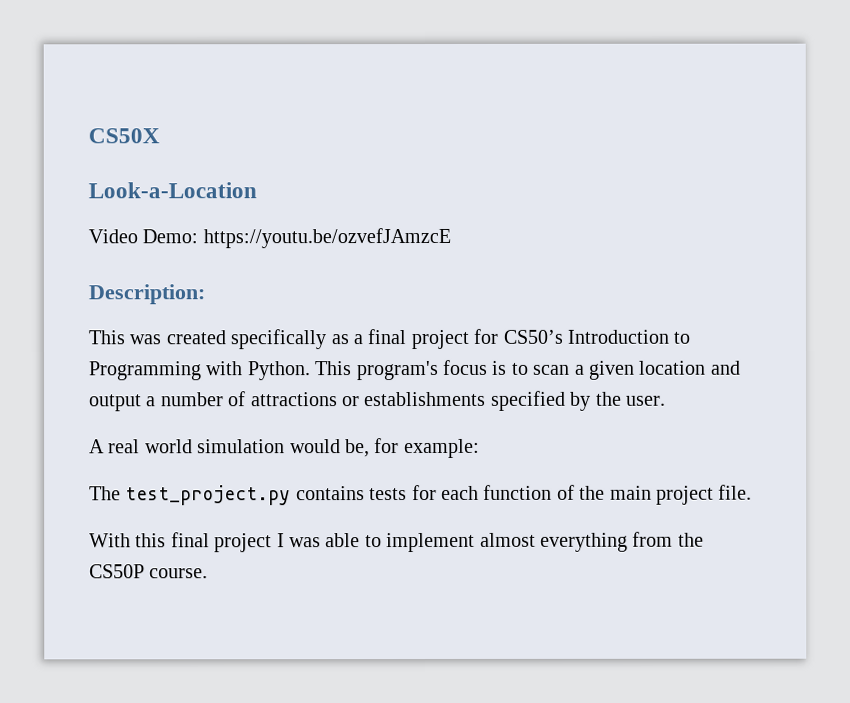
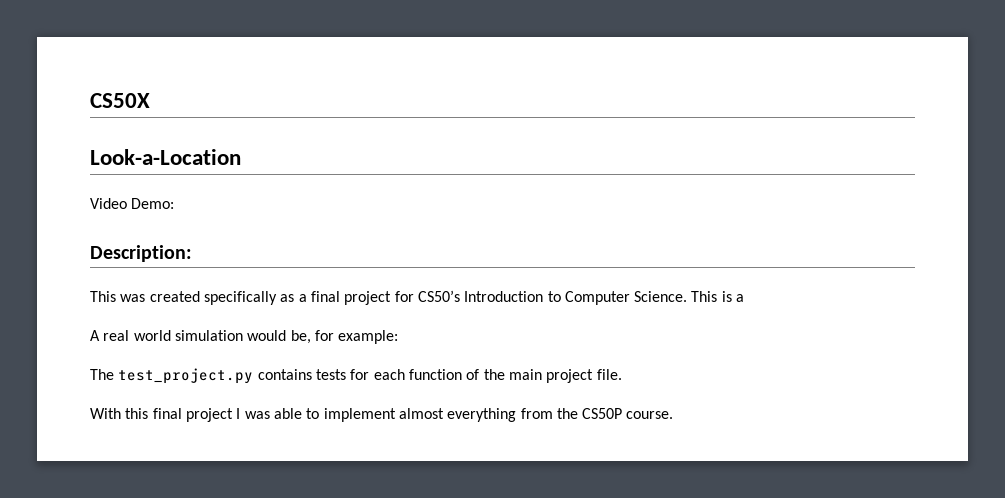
[202,227,451,249] https://youtu.be/ozvefJAmzcE -> (175, 203) none
[89,359,741,381] [89,390,666,412] Programming with Python. This program's focus is to scan a given location and output a number of attractions or establishments specified by the user. -> [564,291,745,305] Computer Science. This is a

